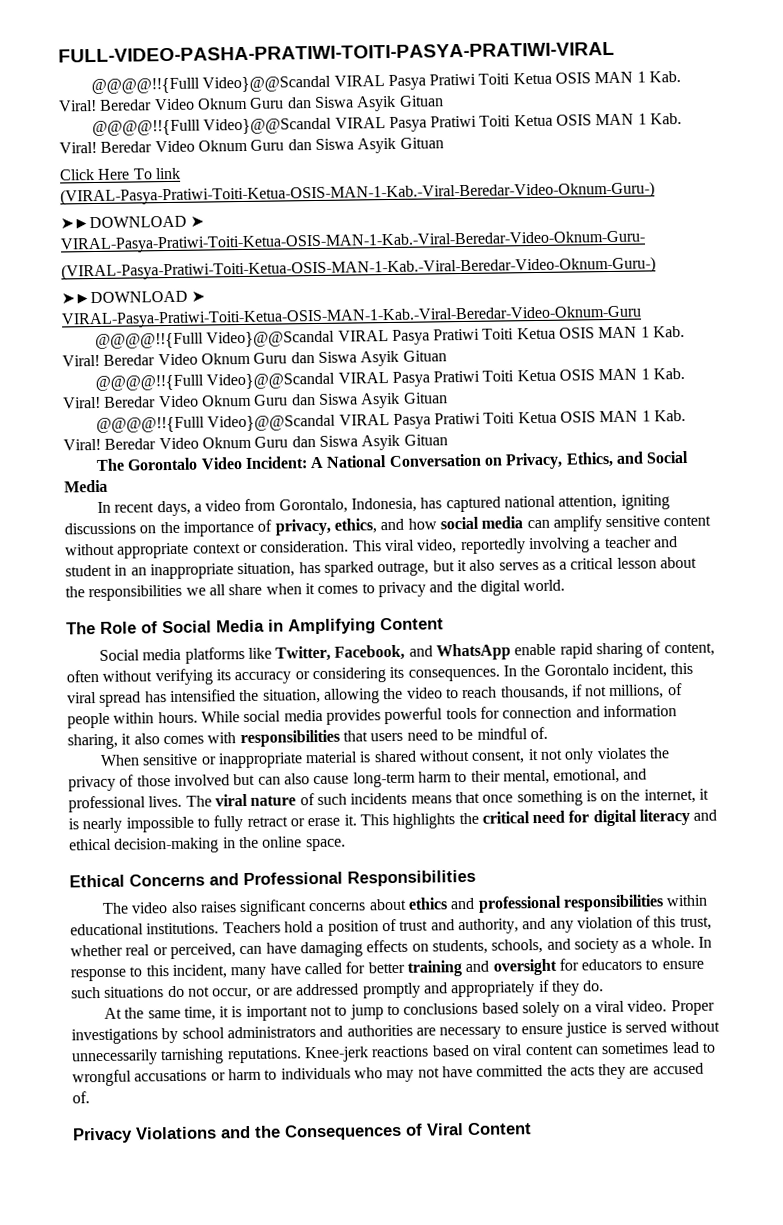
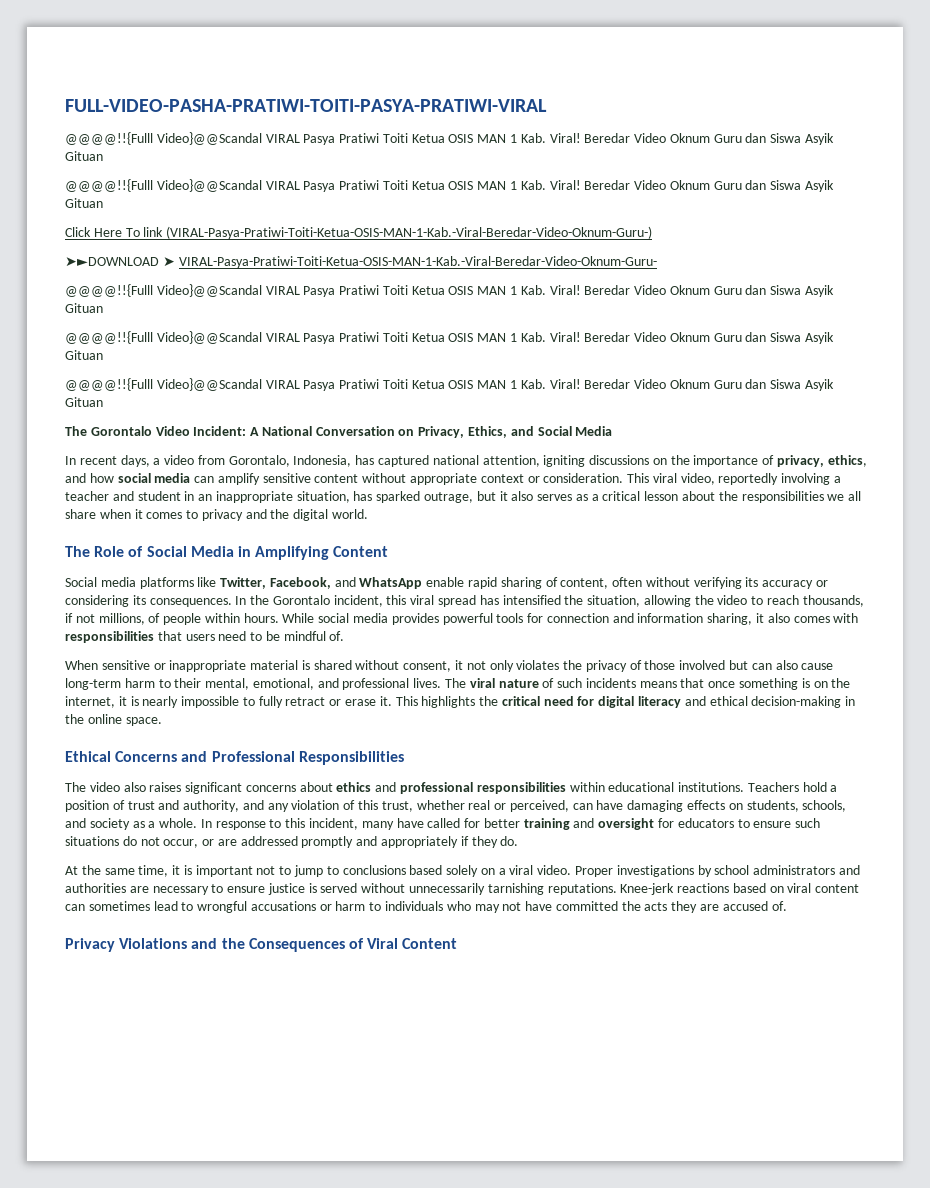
[61,256,656,281] [61,290,206,305] [61,305,642,329] // (VIRAL-Pasya-Pratiwi-Toiti-Ketua-OSIS-MAN-1-Kab.-Viral-Beredar-Video-Oknum-Guru-) // ➤►DOWNLOAD ➤ VIRAL-Pasya-Pratiwi-Toiti-Ketua-OSIS-MAN-1-Kab.-Viral-Beredar-Video-Oknum-Guru -> (657, 262) none

